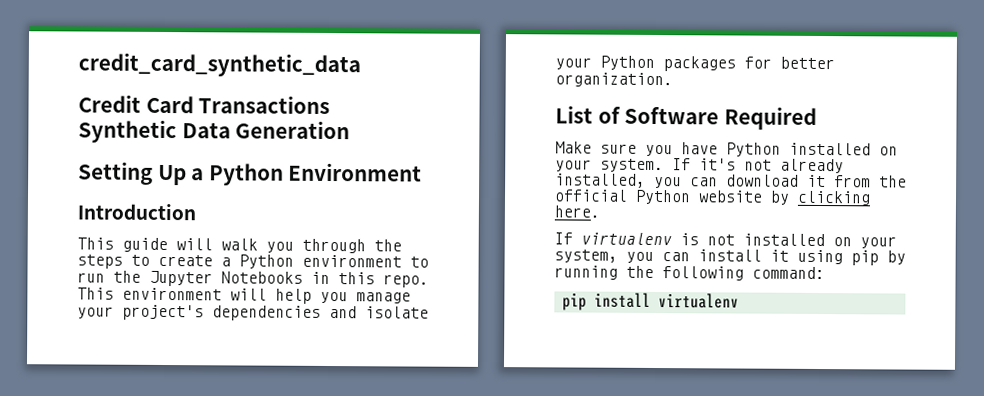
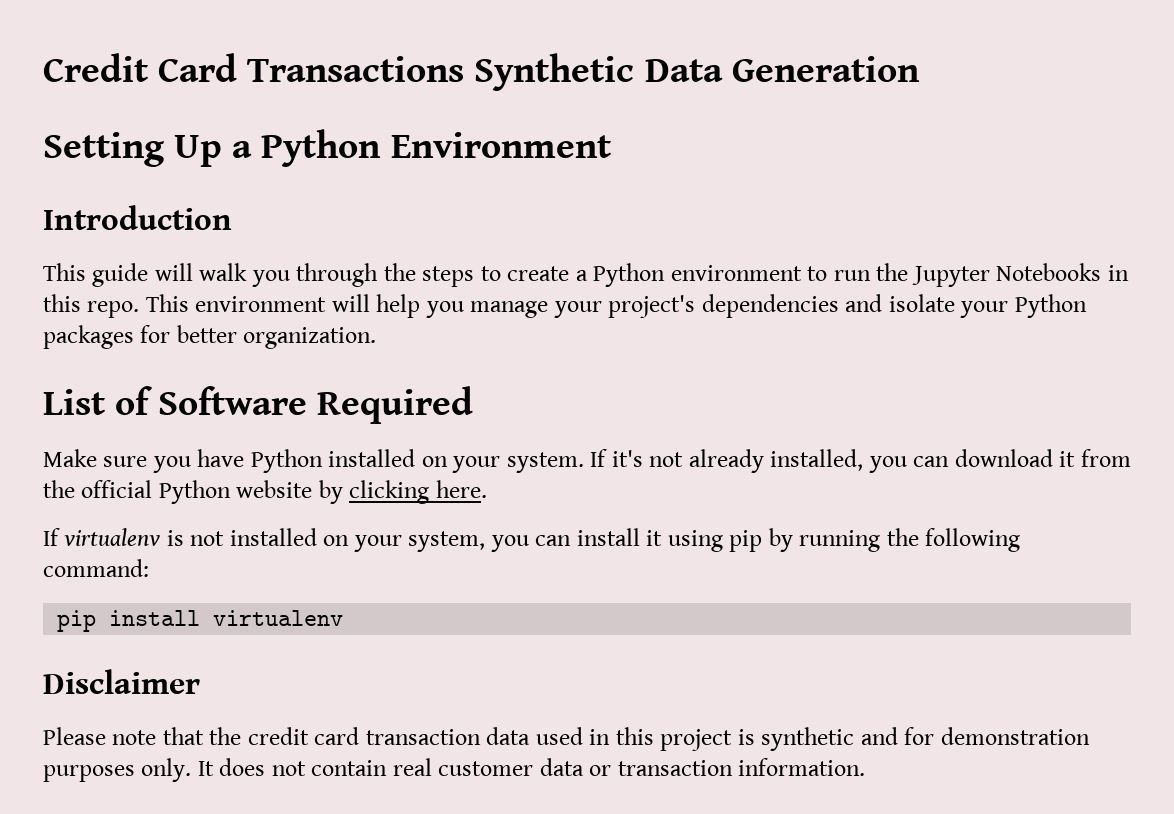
[78,52,361,78] credit_card_synthetic_data // -> (43, 67) none
(739, 301) none -> [43,669,200,694] [43,727,1090,751] [43,758,866,782] // Disclaimer // Please note that the credit card transaction data used in this project is synthetic and for demonstration purposes only. It does not contain real customer data or transaction information.

